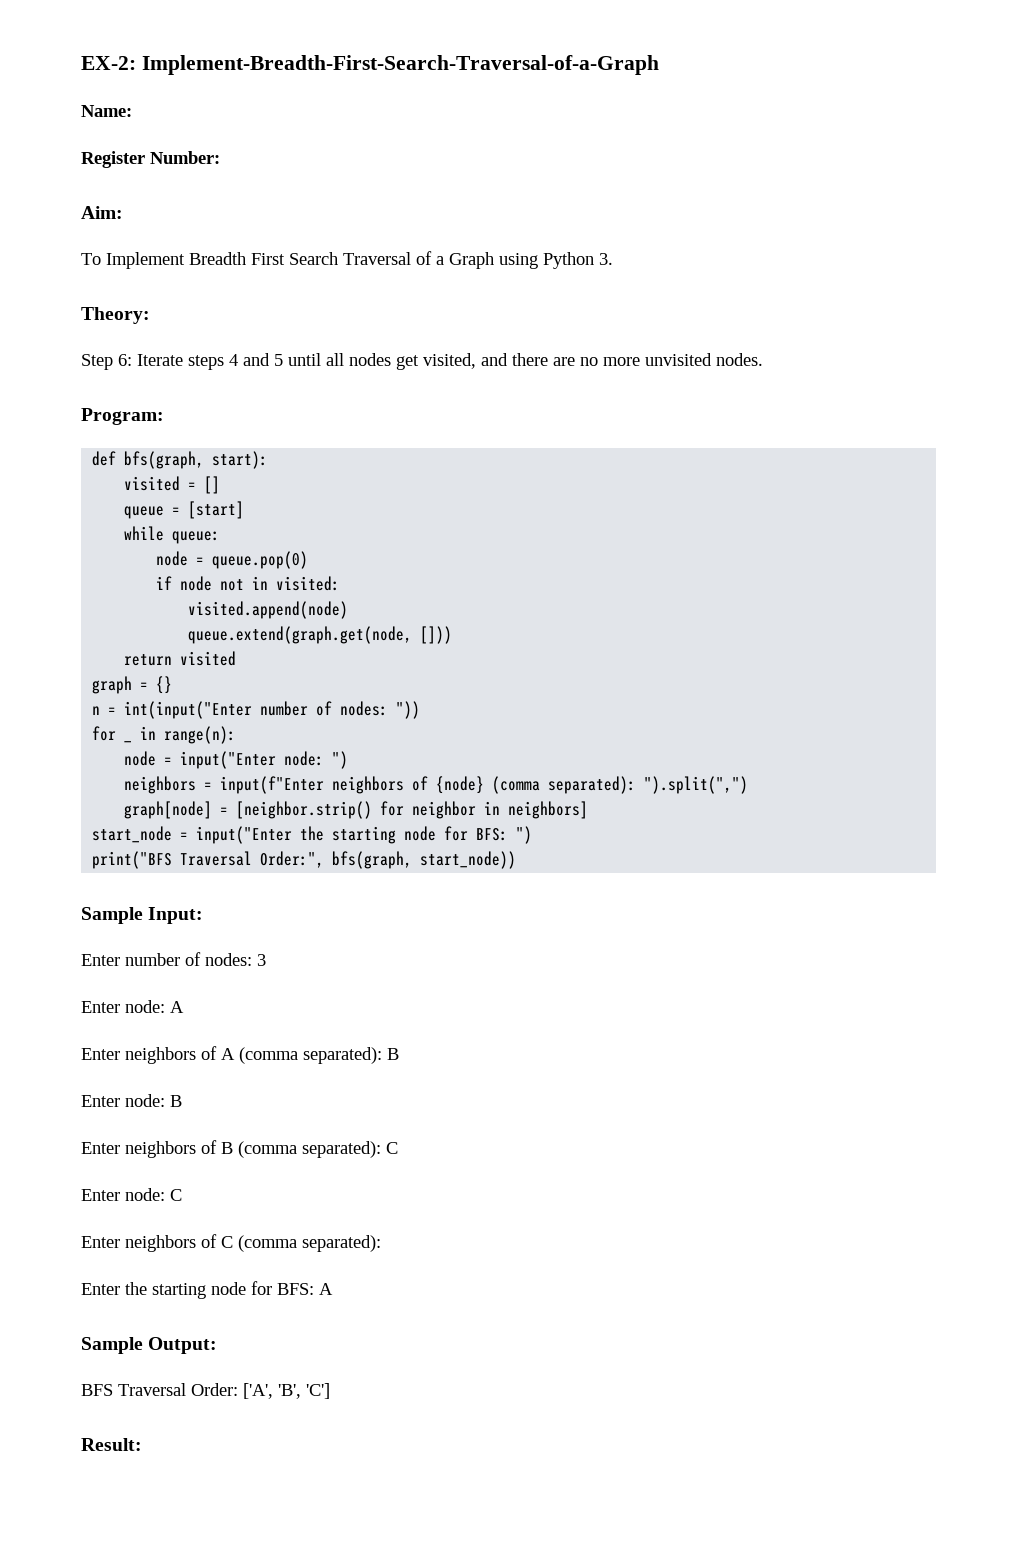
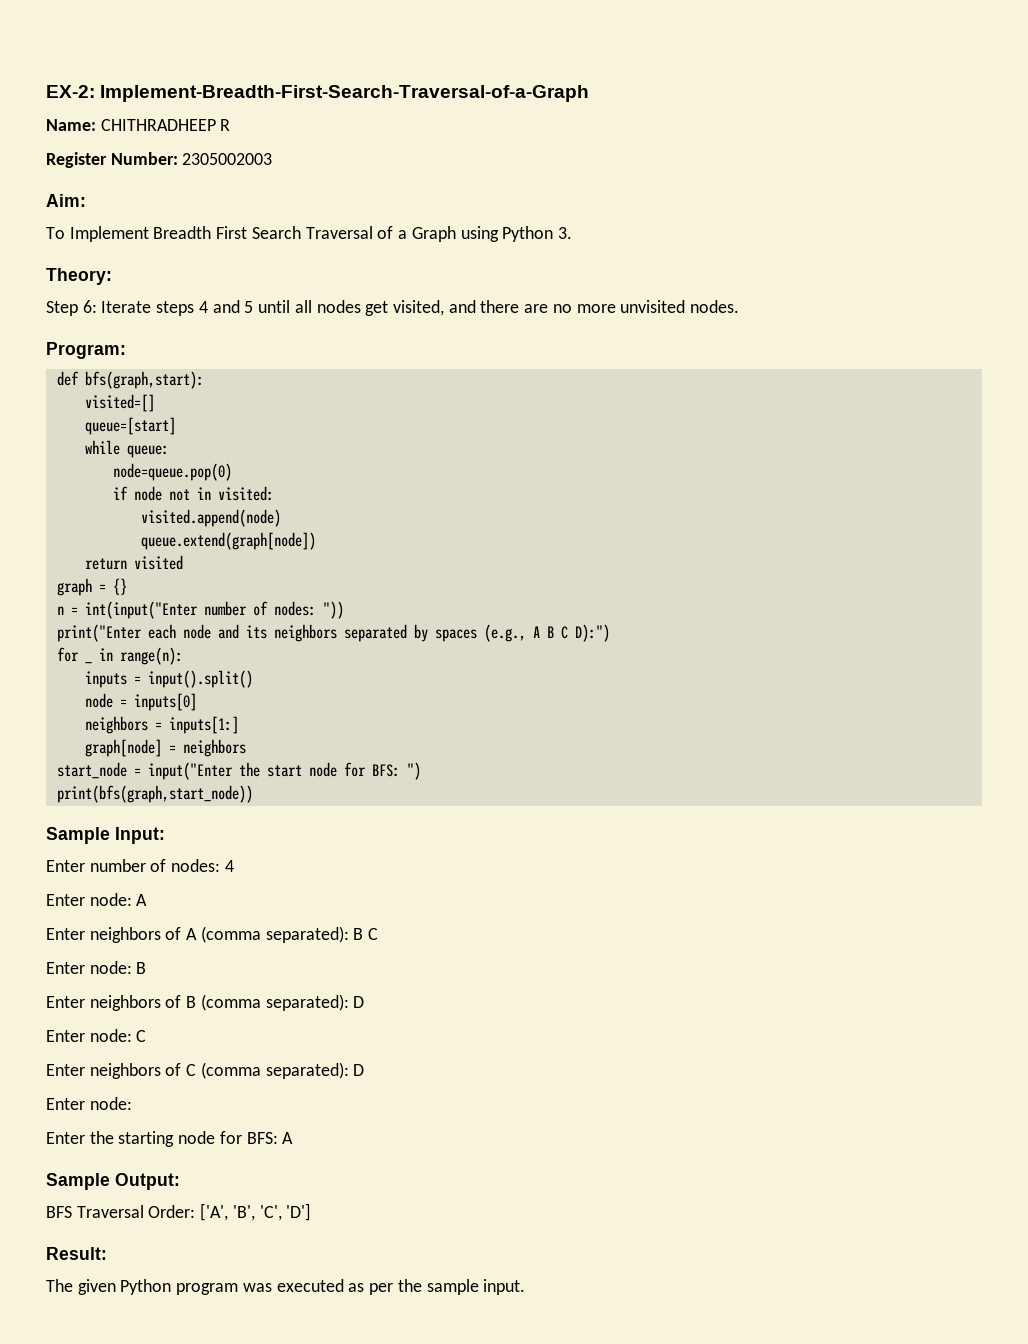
(132, 111) none -> [100,119,231,131] CHITHRADHEEP R
(220, 157) none -> [182,153,273,165] 2305002003
[124,451,269,469] [124,476,221,494] [124,501,245,519] bfs(graph, start): // visited = [] // queue = [start] -> [84,371,204,389] [84,394,155,412] [84,417,176,435] bfs(graph,start): // visited=[] // queue=[start]
[156,551,309,569] node = queue.pop(0) -> [112,463,232,481] node=queue.pop(0)
[188,626,453,644] queue.extend(graph.get(node, [])) -> [140,532,316,550] queue.extend(graph[node])
(421, 710) none -> [56,624,610,642] // print("Enter each node and its neighbors separated by spaces (e.g., A B C D):")
[124,751,349,769] // node = input("Enter node: ") -> [84,670,253,688] [84,693,197,711] // inputs = input().split() // node = inputs[0]
[220,776,749,794] [124,801,589,819] input(f"Enter neighbors of {node} (comma separated): ").split(",") // graph[node] = [neighbor.strip() for neighbor in neighbors] -> [168,716,239,734] [84,739,246,757] inputs[1:] // graph[node] = neighbors
[332,826,397,844] starting -> [266,765,302,777] start
[92,851,517,869] print("BFS Traversal Order:", bfs(graph, start_node)) -> [56,785,253,803] print(bfs(graph,start_node))
[257,954,266,966] 3 -> [224,860,234,872] 4
(399, 1054) none -> [368,928,379,940] C
[386,1142,398,1154] C -> [353,996,365,1008] D
(381, 1243) none -> [353,1064,365,1076] [46,1097,132,1110] D // Enter node:
[306,1383,330,1399] 'C'] -> [259,1203,312,1221] 'C', 'D']
(142, 1444) none -> [46,1279,526,1295] // The given Python program was executed as per the sample input.

